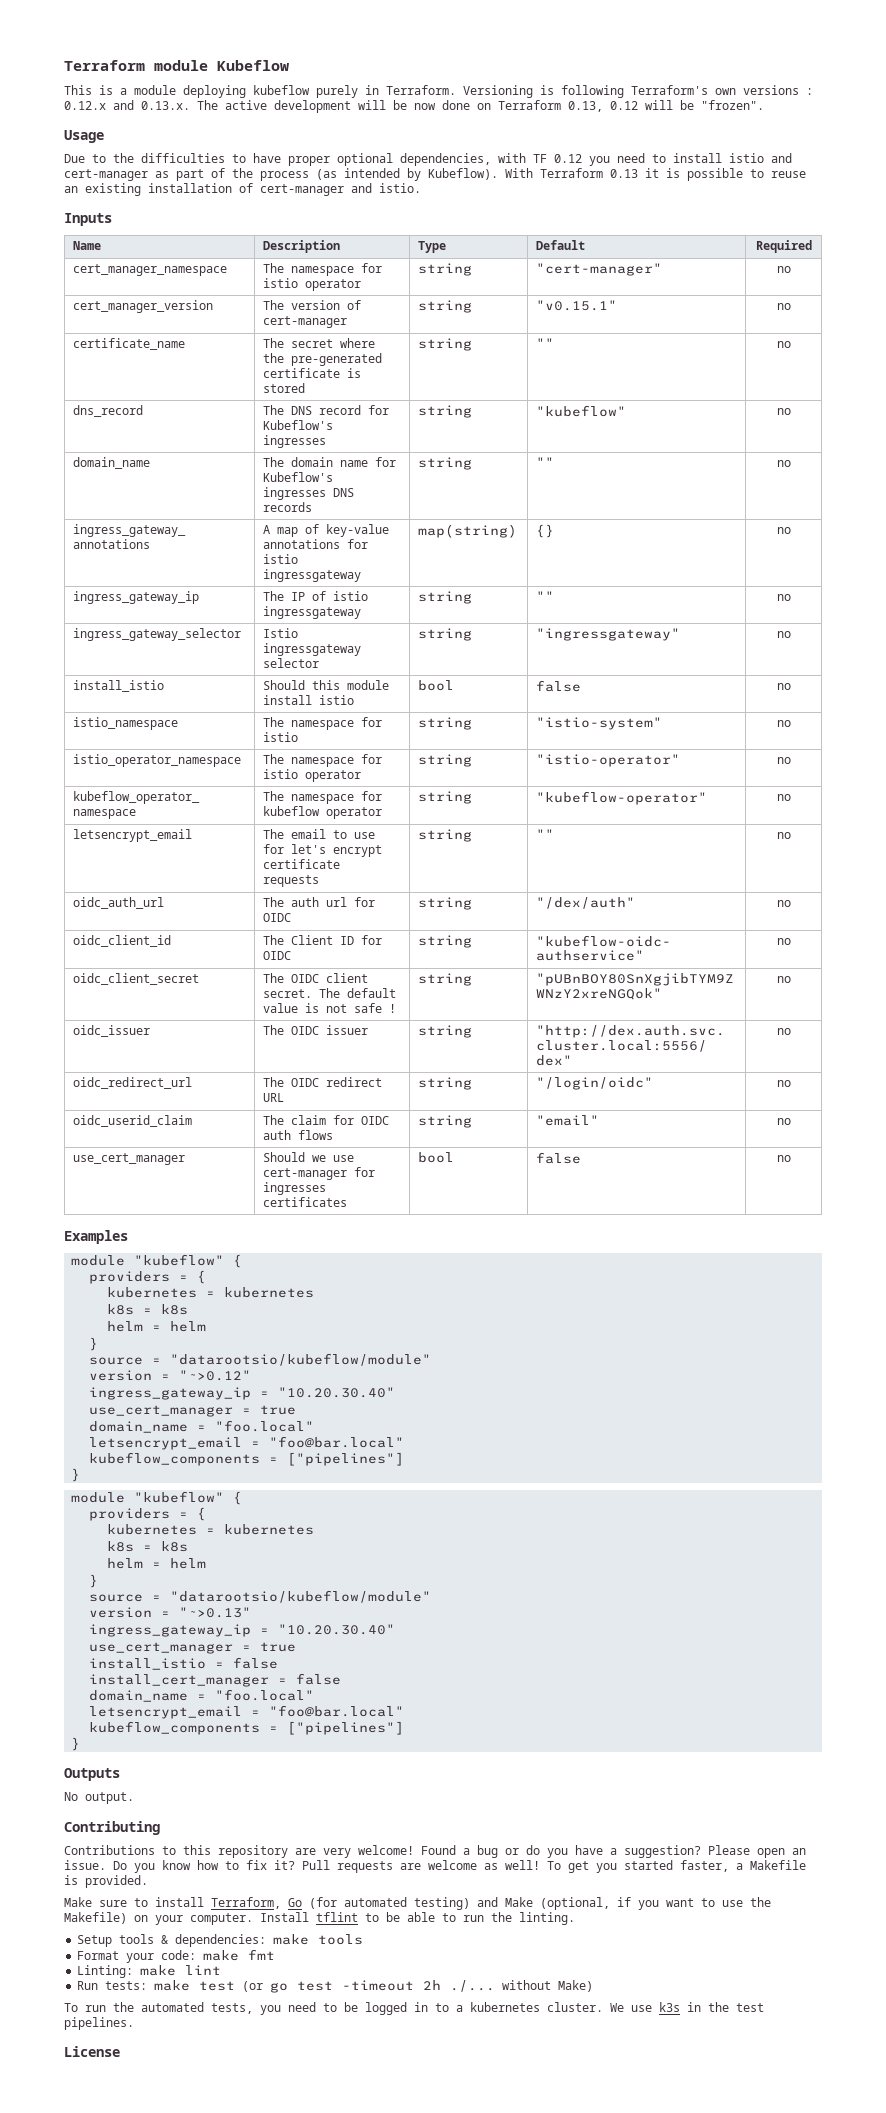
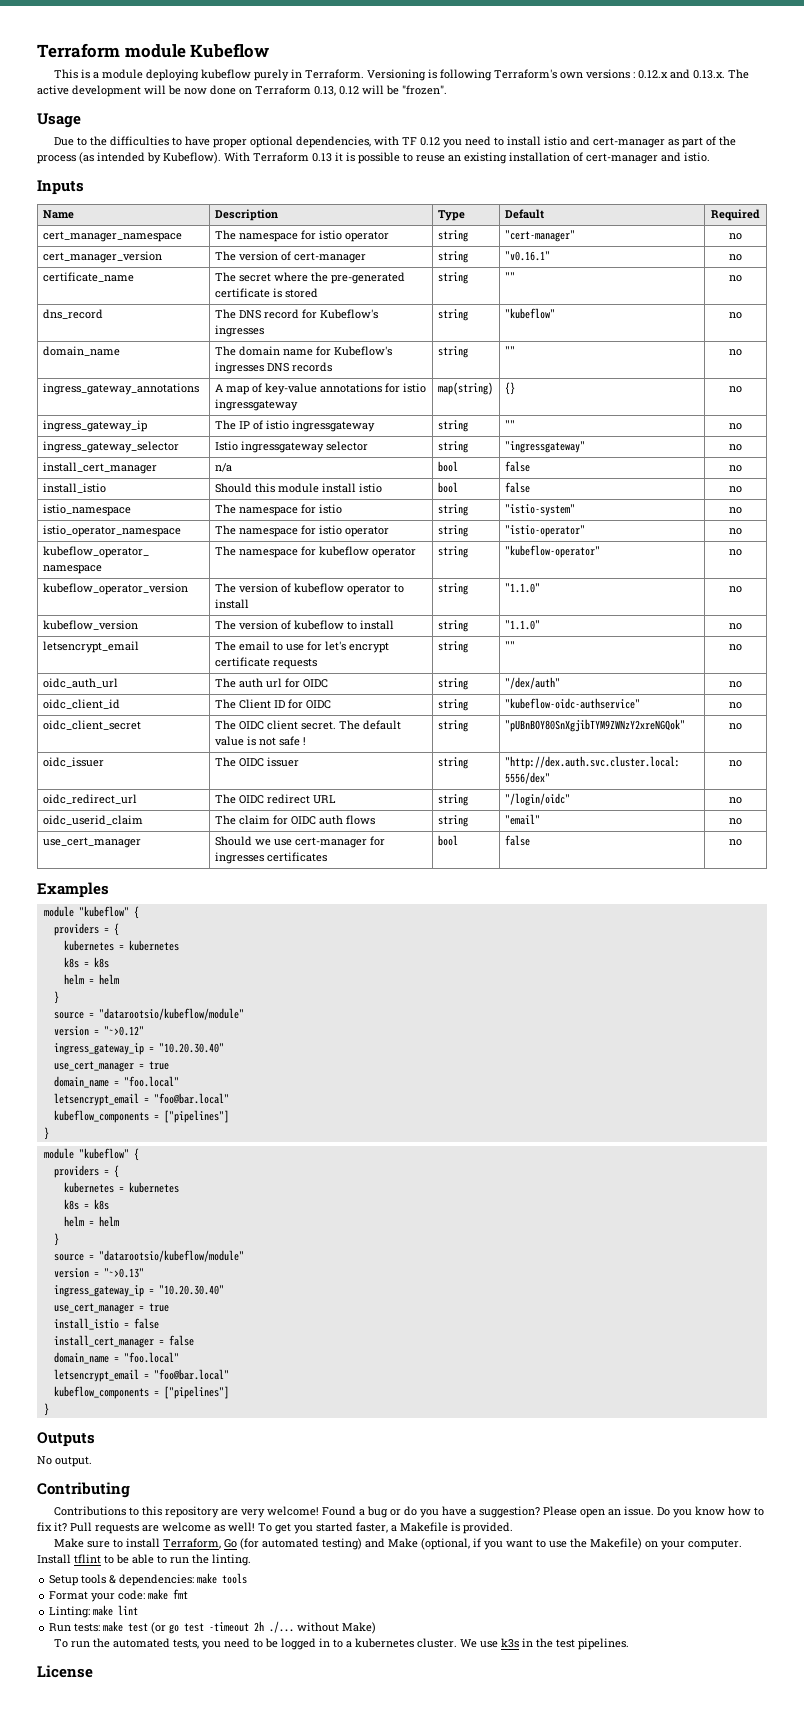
[536,300,618,311] "v0.15.1" -> [504,251,550,261] "v0.16.1"
(791, 634) none -> [42,462,157,474] [214,463,232,472] [437,461,458,472] [504,461,530,472] [729,465,742,472] // install_cert_manager | n/a | bool | false | no
(791, 797) none -> [42,583,188,595] [214,583,404,595] [214,599,249,609] [437,583,468,595] [504,583,540,593] [729,586,742,593] [42,620,138,630] [214,620,394,630] [437,620,468,632] [504,620,540,630] [729,623,742,630] // kubeflow_operator_version | The version of kubeflow operator to install | string | "1.1.0" | no // kubeflow_version | The version of kubeflow to install | string | "1.1.0" | no

